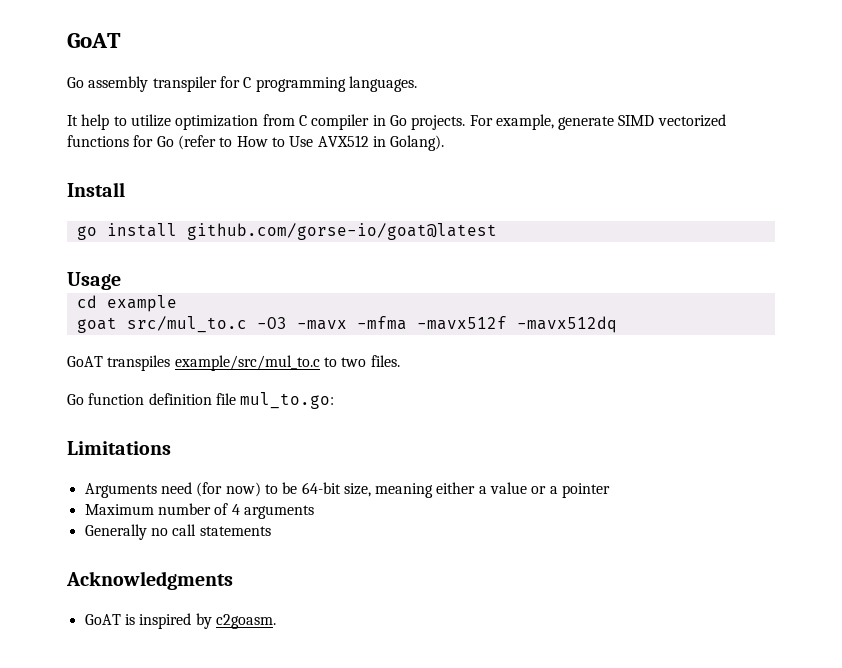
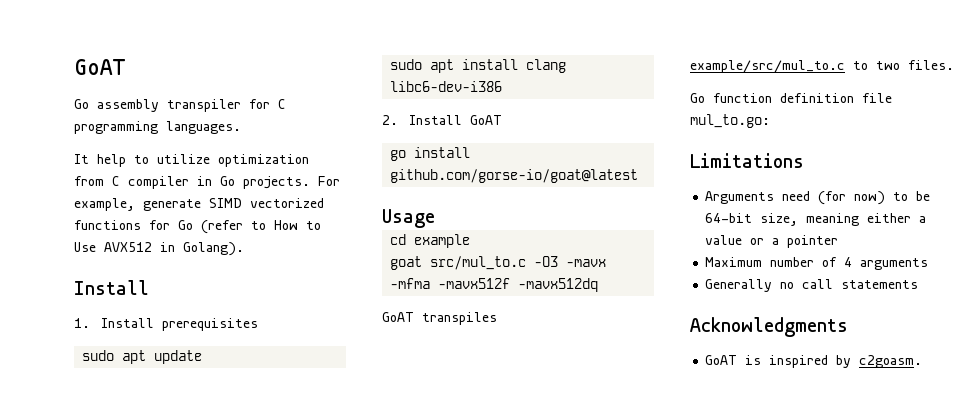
(125, 189) none -> [74,318,259,331] [82,350,203,364] [390,59,567,73] [390,81,503,92] [382,115,503,125] // 1. Install prerequisites // sudo apt update // sudo apt install clang libc6-dev-i386 // 2. Install GoAT

